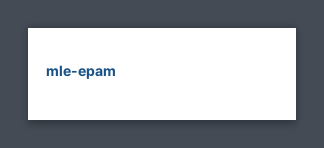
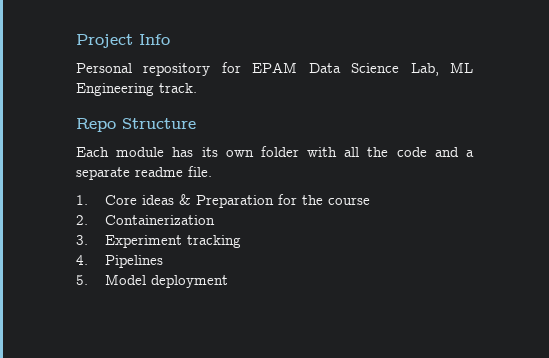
[46,65,116,79] mle-epam -> [76,34,170,48] [76,62,473,76] [76,83,197,96] [76,118,196,132] [76,146,475,157] [76,166,212,180] [76,194,370,208] [76,215,215,225] [76,235,241,248] [76,255,163,268] [76,274,228,288] Project Info // Personal repository for EPAM Data Science Lab, ML Engineering track. // Repo Structure // Each module has its own folder with all the code and a separate readme file. // 1. Core ideas & Preparation for the course // 2. Containerization // 3. Experiment tracking // 4. Pipelines // 5. Model deployment

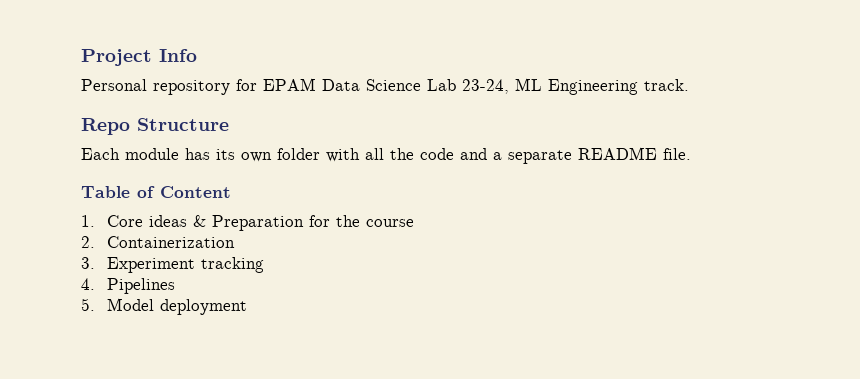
[410,63,439,76] Lab, -> [427,79,509,94] Lab 23-24,
[135,167,183,177] readme -> [578,147,657,160] README
(212, 171) none -> [81,186,231,198] // Table of Content

